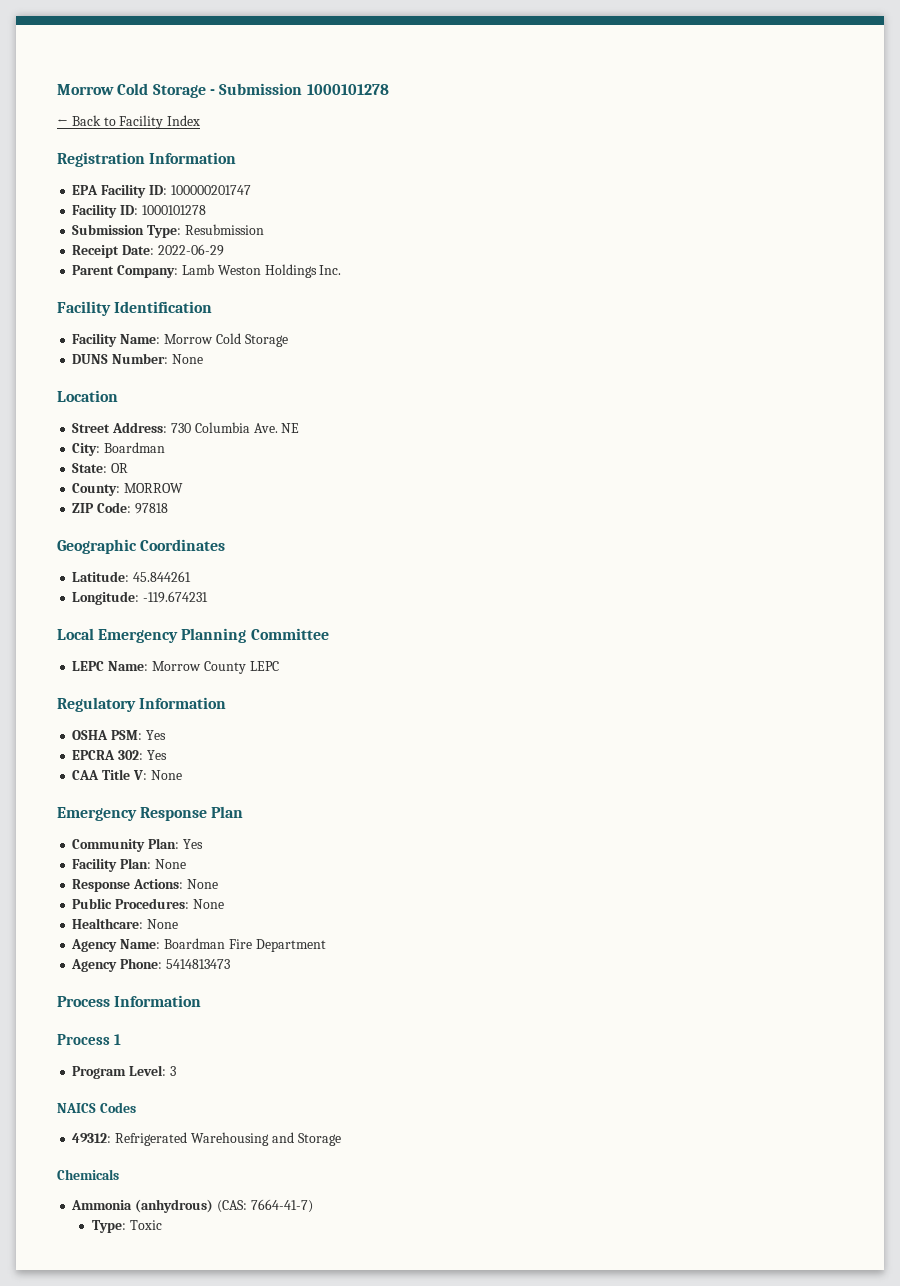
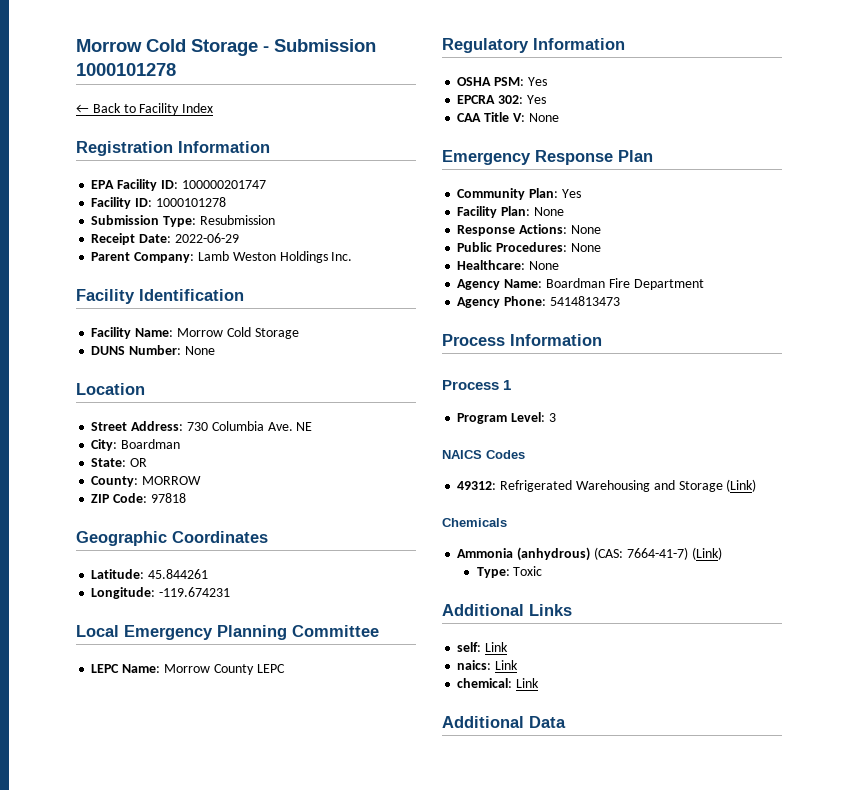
(341, 1139) none -> [726,479,757,492] (Link)
(313, 1206) none -> [691,547,722,560] (Link)
(162, 1225) none -> [442,604,572,616] [457,642,509,652] [457,660,519,670] [457,678,540,688] [442,716,566,728] // Additional Links // self: Link // naics: Link // chemical: Link // Additional Data

